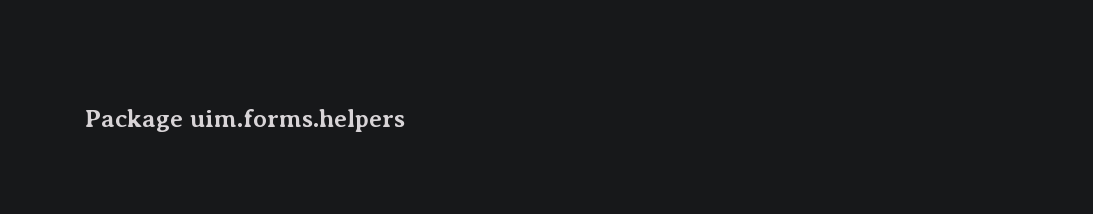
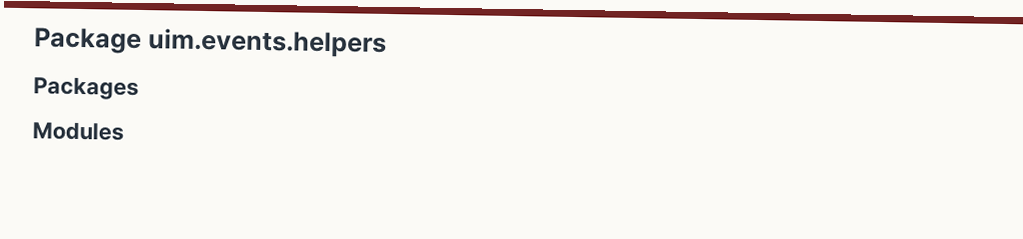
[189,109,405,132] uim.forms.helpers -> [148,28,388,58] [33,77,139,100] [32,122,124,141] uim.events.helpers // Packages // Modules

